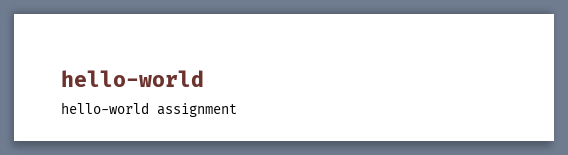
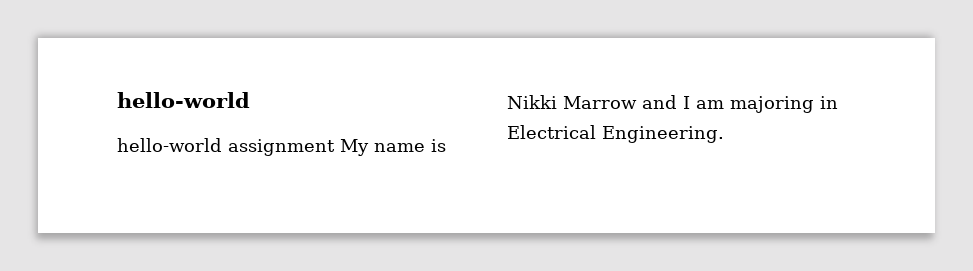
(237, 110) none -> [340,139,446,156] [507,95,838,113] [507,125,724,143] My name is Nikki Marrow and I am majoring in Electrical Engineering.

